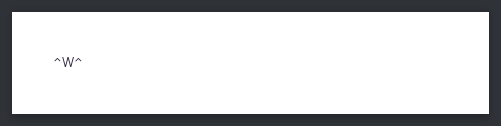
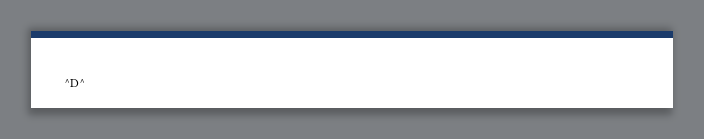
[53,57,83,67] ^W^ -> [64,79,85,87] ^D^

